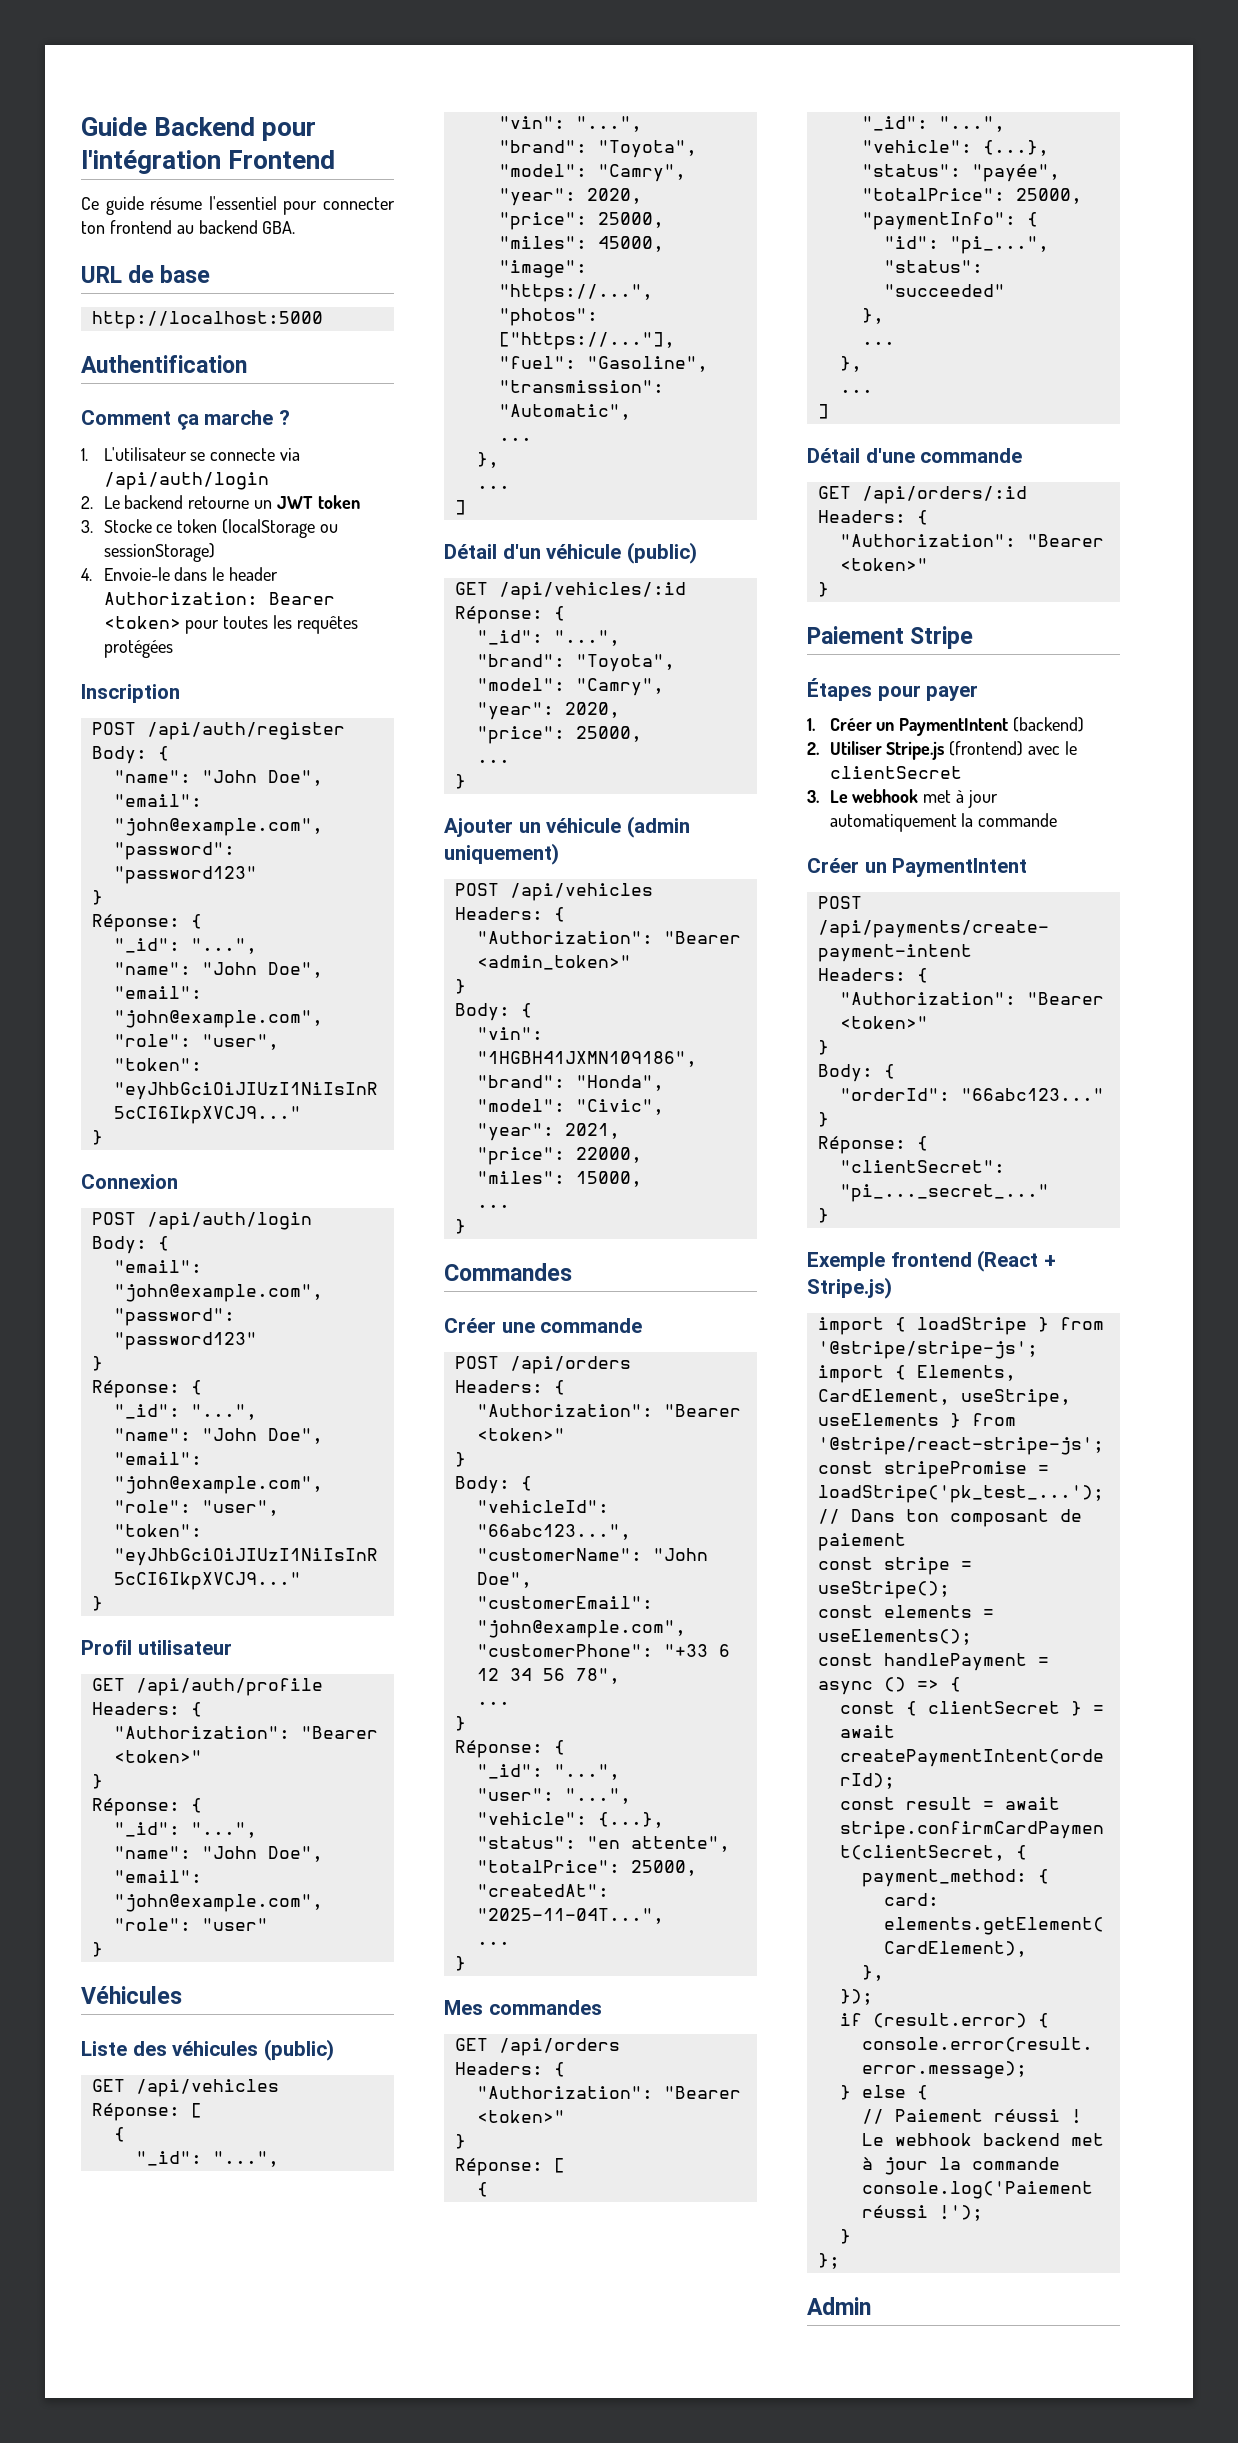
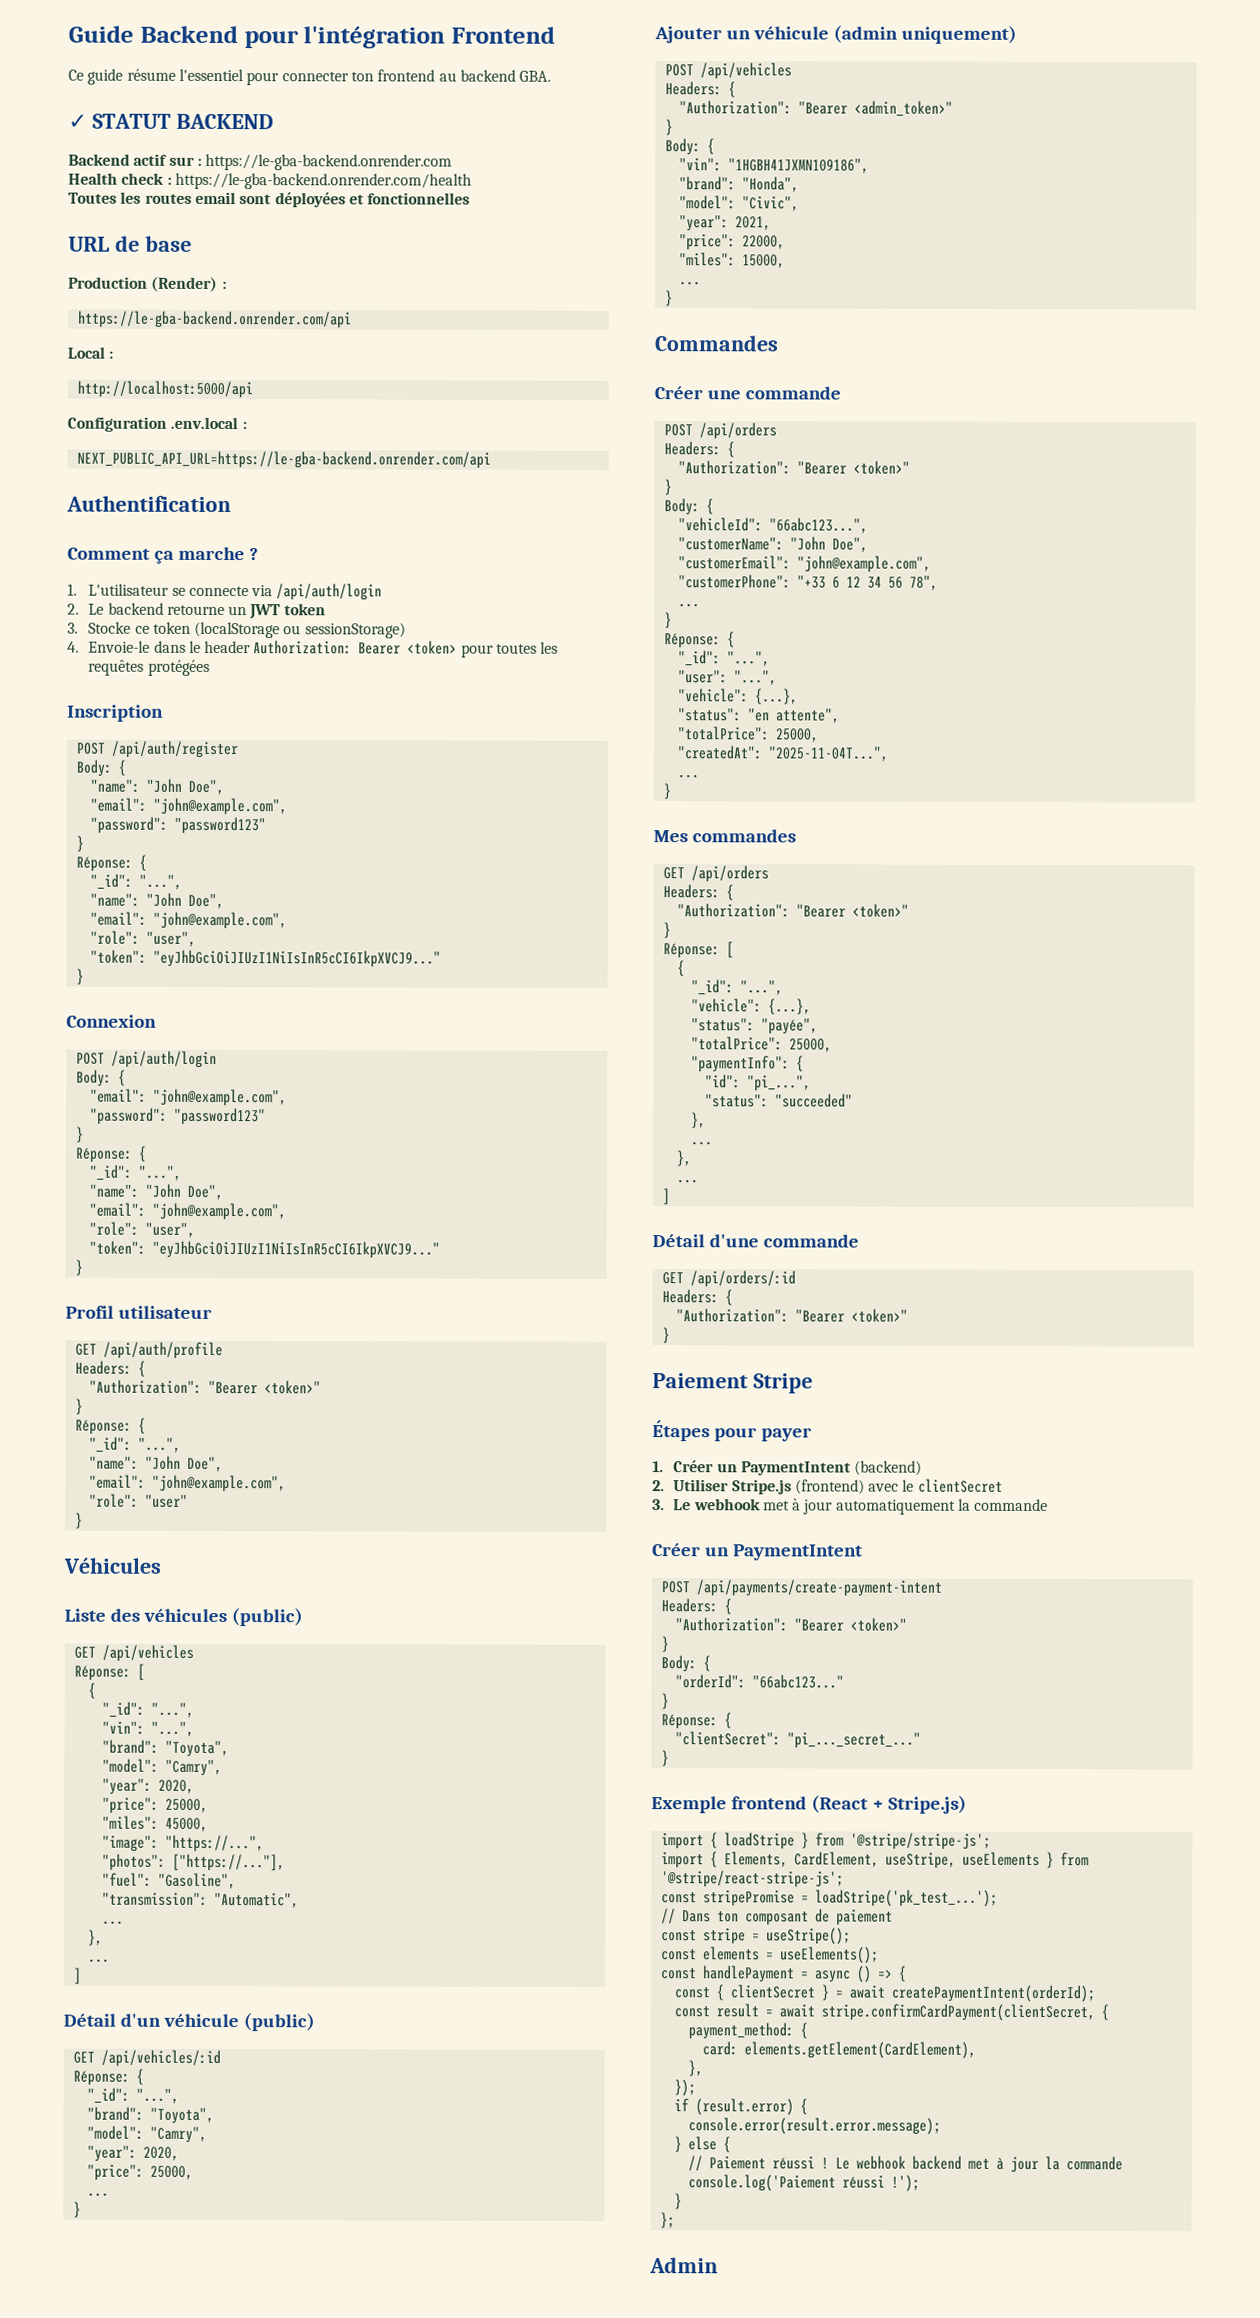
[81,265,211,283] [91,311,323,329] URL de base // http://localhost:5000 -> [68,113,274,130] [68,153,453,171] [68,172,472,190] [68,191,471,208] [68,235,192,252] [68,276,227,292] [77,310,352,329] [67,346,114,359] [76,380,253,399] [67,416,247,432] [76,450,491,469] ✓ STATUT BACKEND // Backend actif sur : https://le-gba-backend.onrender.com // Health check : https://le-gba-backend.onrender.com/health // Toutes les routes email sont déployées et fonctionnelles // URL de base // Production (Render) : // https://le-gba-backend.onrender.com/api // Local : // http://localhost:5000/api // Configuration .env.local : // NEXT_PUBLIC_API_URL=https://le-gba-backend.onrender.com/api

